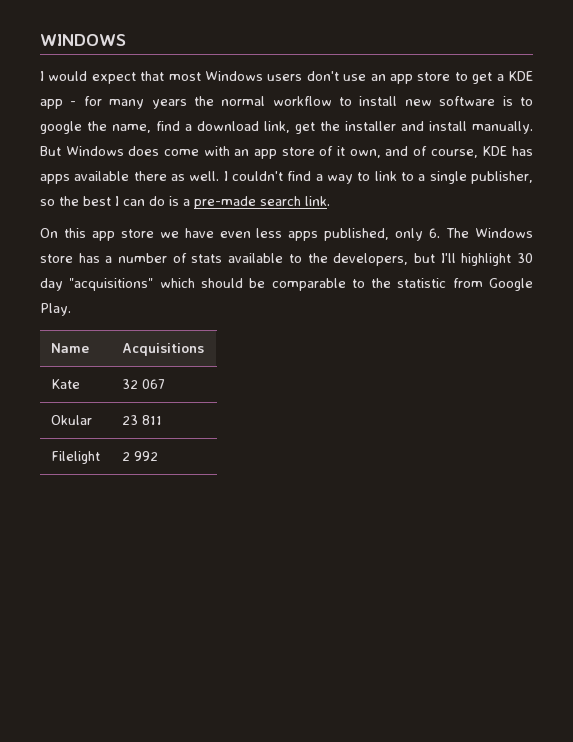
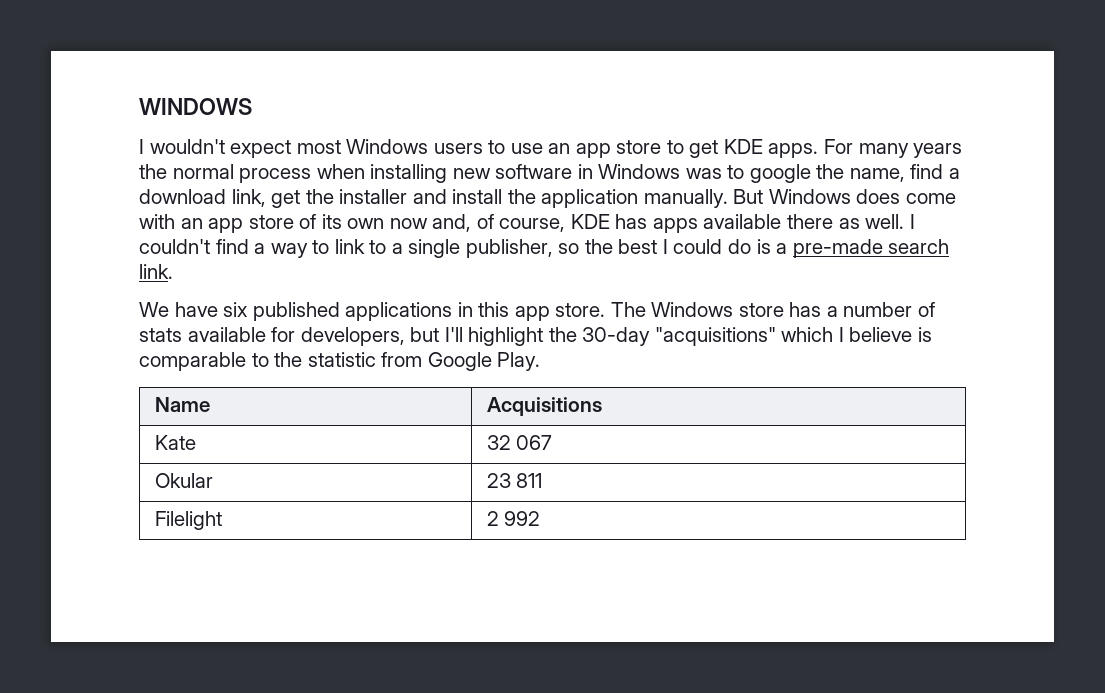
[48,71,165,84] would expect that -> [149,139,292,158] wouldn't expect
[306,71,339,81] don't -> [488,140,506,154] to
[496,71,533,81] [40,96,513,109] a KDE app - for many years the normal workflow to install new software is -> [723,139,963,158] [139,164,722,183] KDE apps. For many years the normal process when installing new software in Windows was
(467, 126) none -> [507,189,639,208] the application
[337,146,409,158] it own, and -> [321,214,472,232] its own now and,
[123,199,145,206] can -> [673,239,723,254] could
[40,228,441,241] On this app store we have even less apps published, only 6. -> [139,302,606,321] We have six published applications in this app store.
[288,253,328,263] to the -> [271,327,296,342] for
[516,253,533,263] [40,278,266,291] 30 day "acquisitions" which should be -> [548,327,932,346] the 30-day "acquisitions" which I believe is

